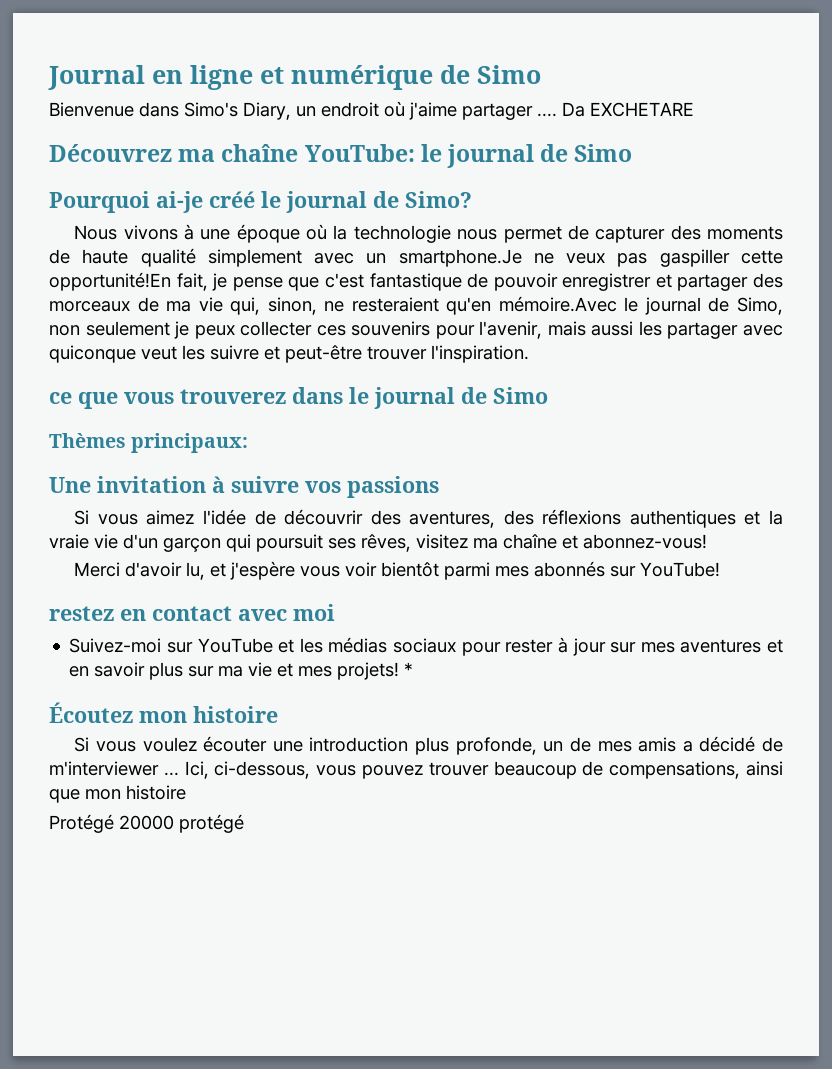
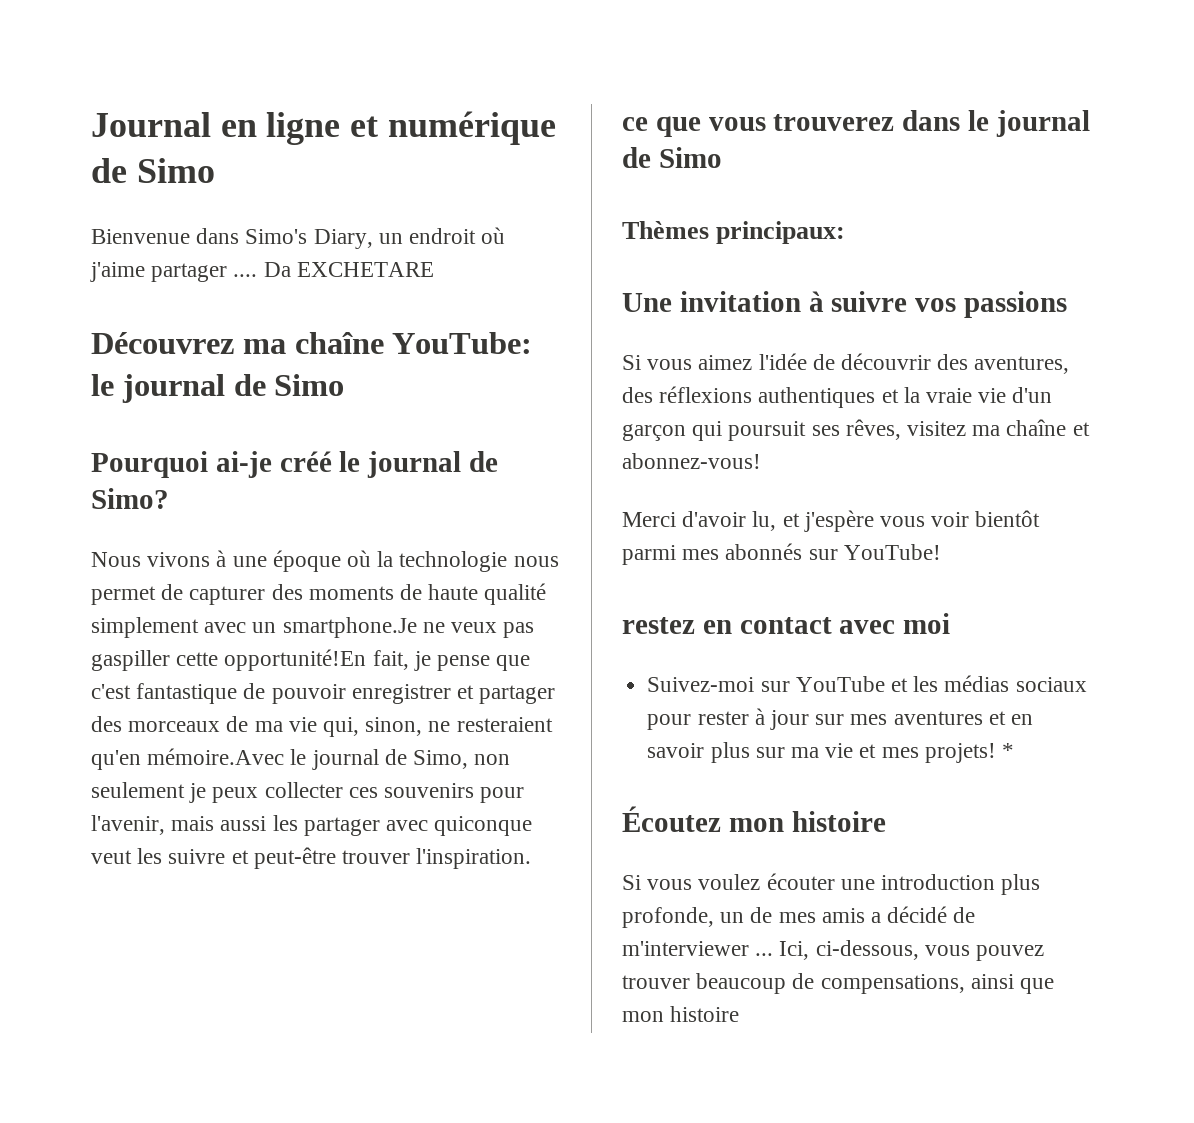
[49,814,244,833] // Protégé 20000 protégé -> (740, 1014) none

